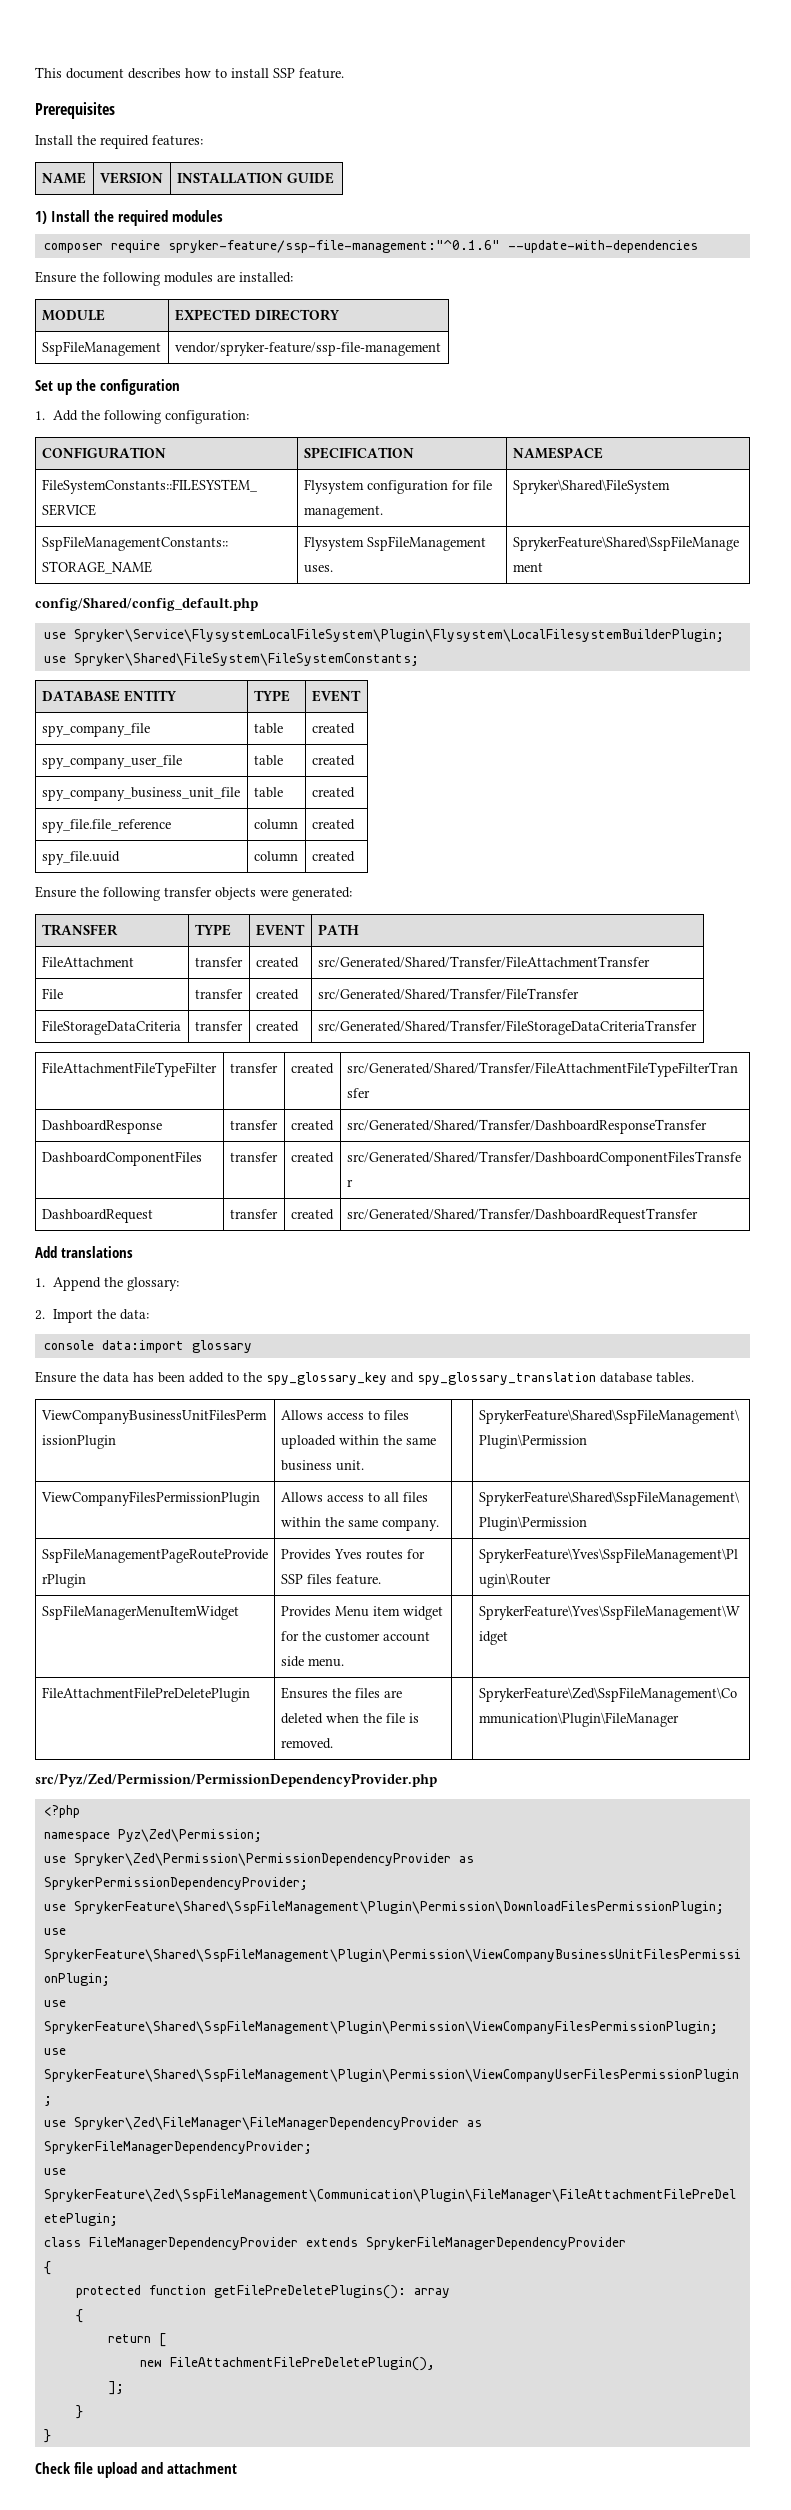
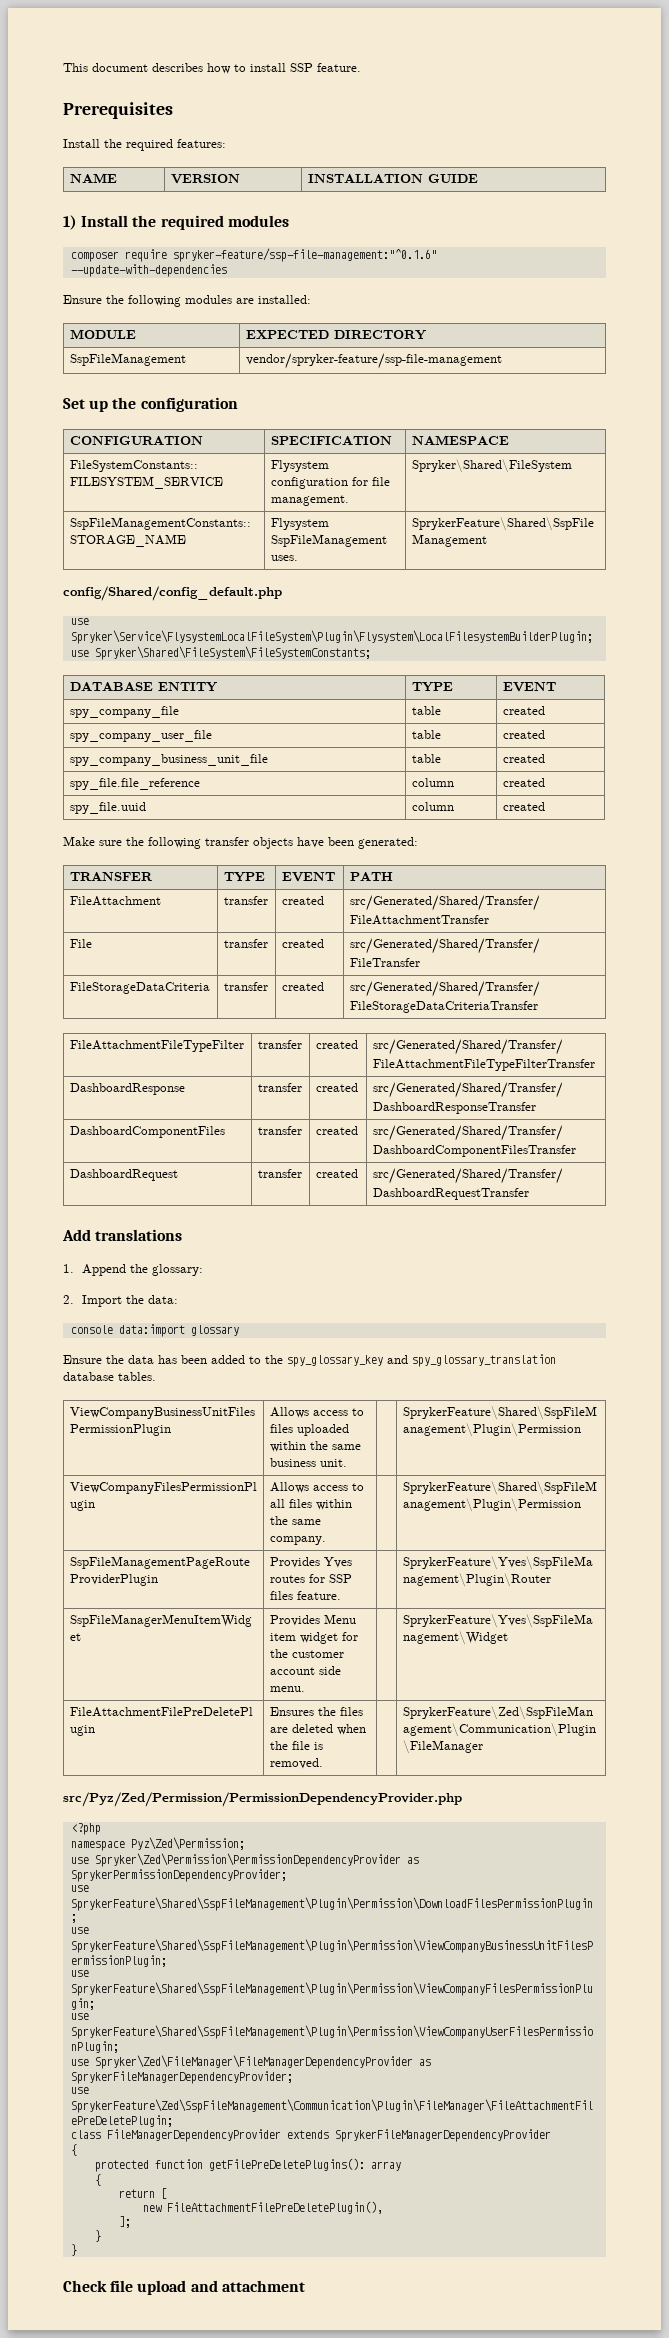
[35,410,249,424] // 1. Add the following configuration: -> (238, 404) none
[35,886,76,898] Ensure -> [63,836,122,846] Make sure
[260,889,288,897] were -> [297,837,354,848] have been

